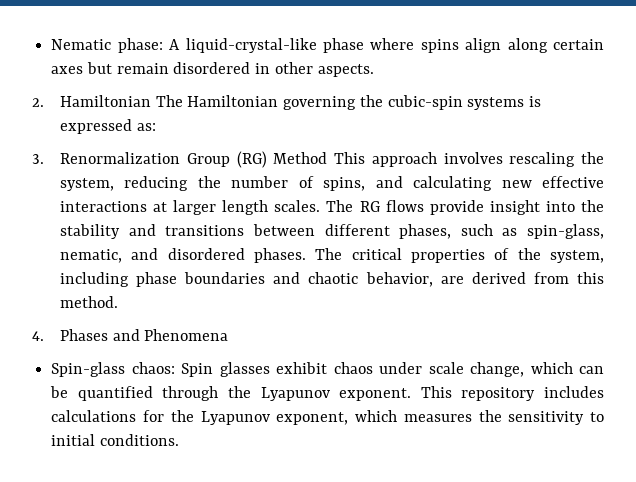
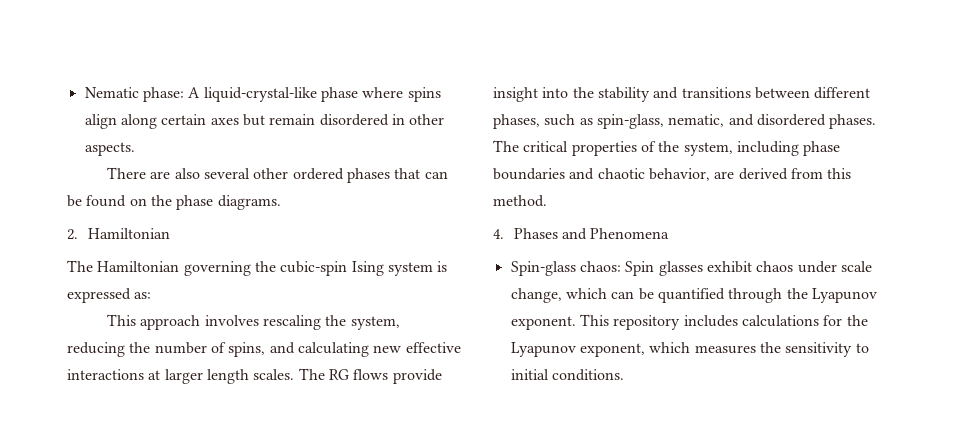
(374, 70) none -> [107,167,448,183] [67,195,281,210] // There are also several other ordered phases that can be found on the phase diagrams.
(151, 101) none -> (170, 233) //
[467,97,525,110] systems -> [351,261,433,276] Ising system
[32,151,328,168] 3. Renormalization Group (RG) Method -> (152, 295) none

